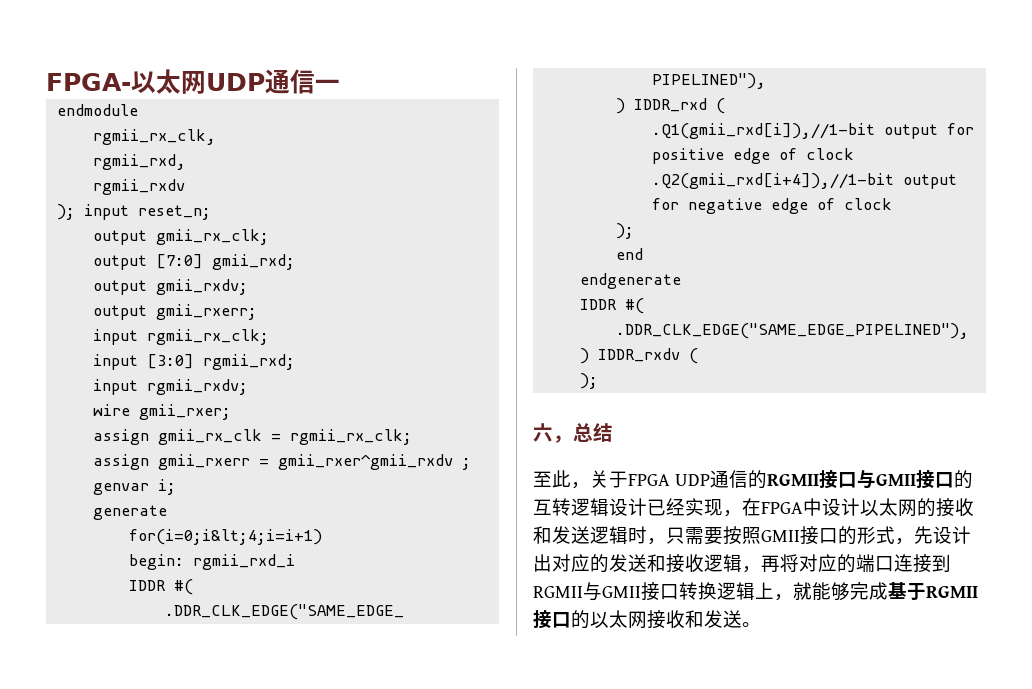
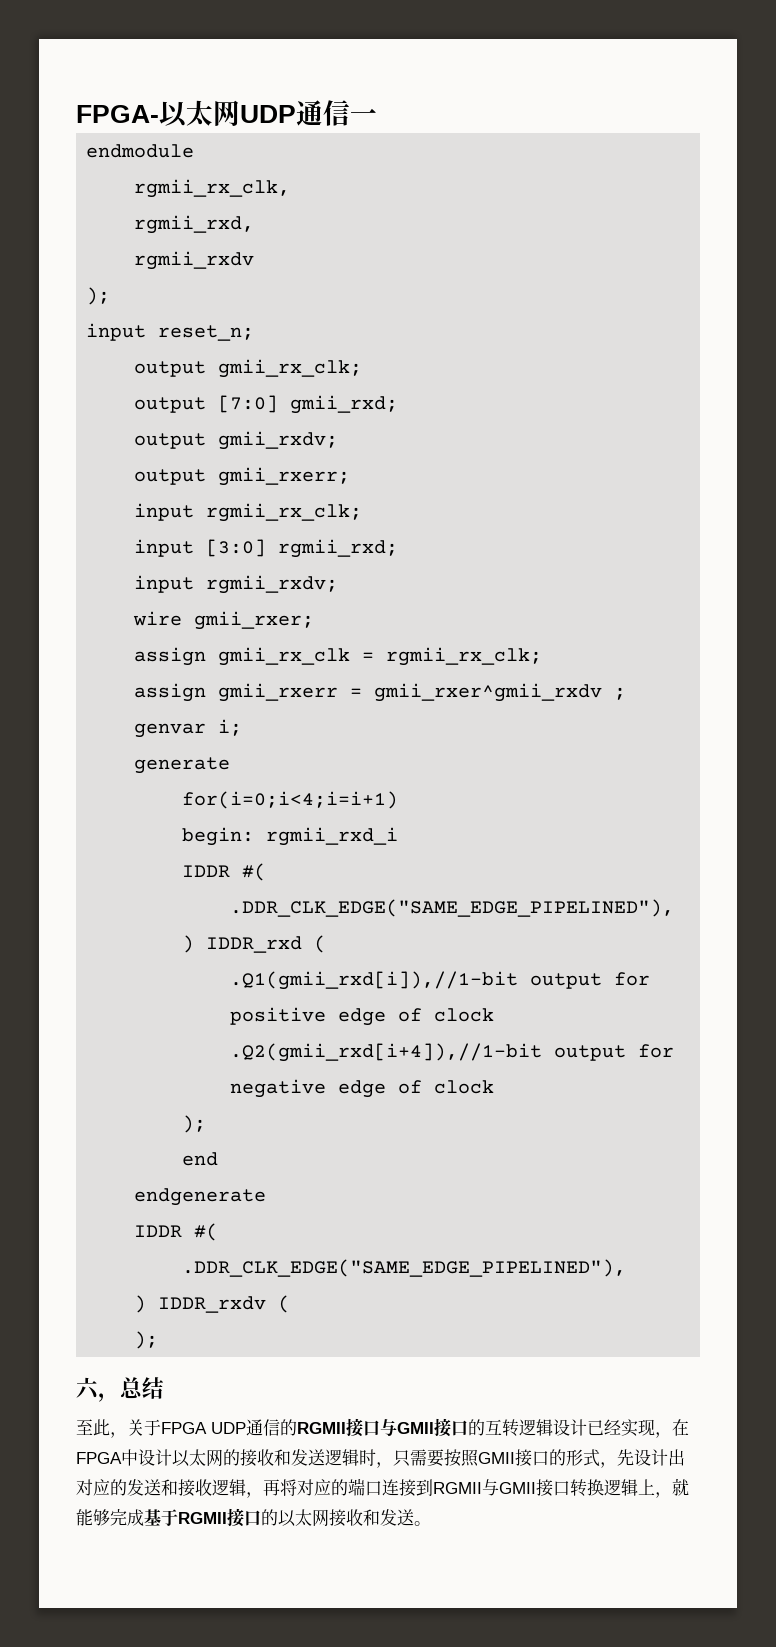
(76, 212) none -> (111, 296) //
[129,529,323,545] for(i=0;i&lt;4;i=i+1) -> [182,791,399,809] for(i=0;i<4;i=i+1)

